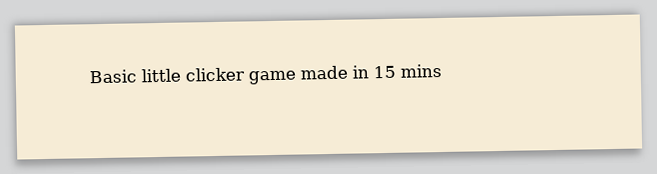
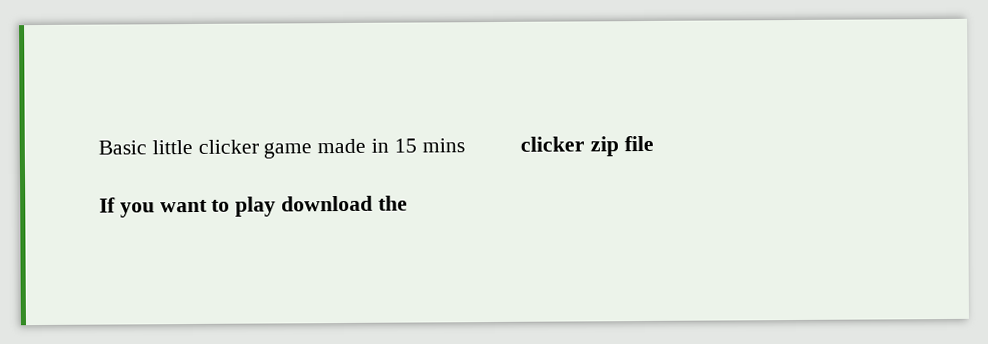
(442, 71) none -> [99,195,408,218] [520,135,654,157] // If you want to play download the clicker zip file

